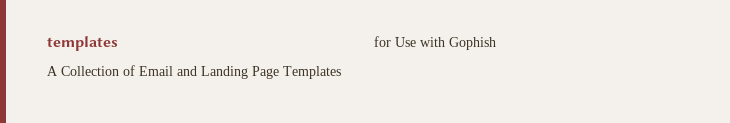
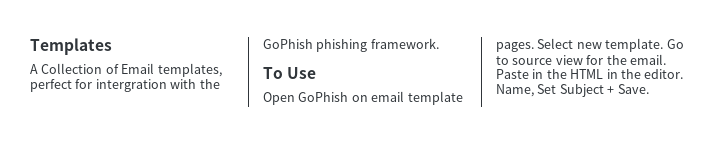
[47,36,118,51] templates -> [30,38,112,55] Templates
[177,66,341,79] [374,36,496,50] and Landing Page Templates for Use with Gophish -> [157,63,222,77] [30,79,220,92] [263,38,439,52] [263,67,317,79] [263,91,463,105] [496,38,684,52] [496,54,666,65] [496,69,684,79] [496,84,649,97] templates, perfect for intergration with the GoPhish phishing framework. // To Use // Open GoPhish on email template pages. Select new template. Go to source view for the email. Paste in the HTML in the editor. Name, Set Subject + Save.

